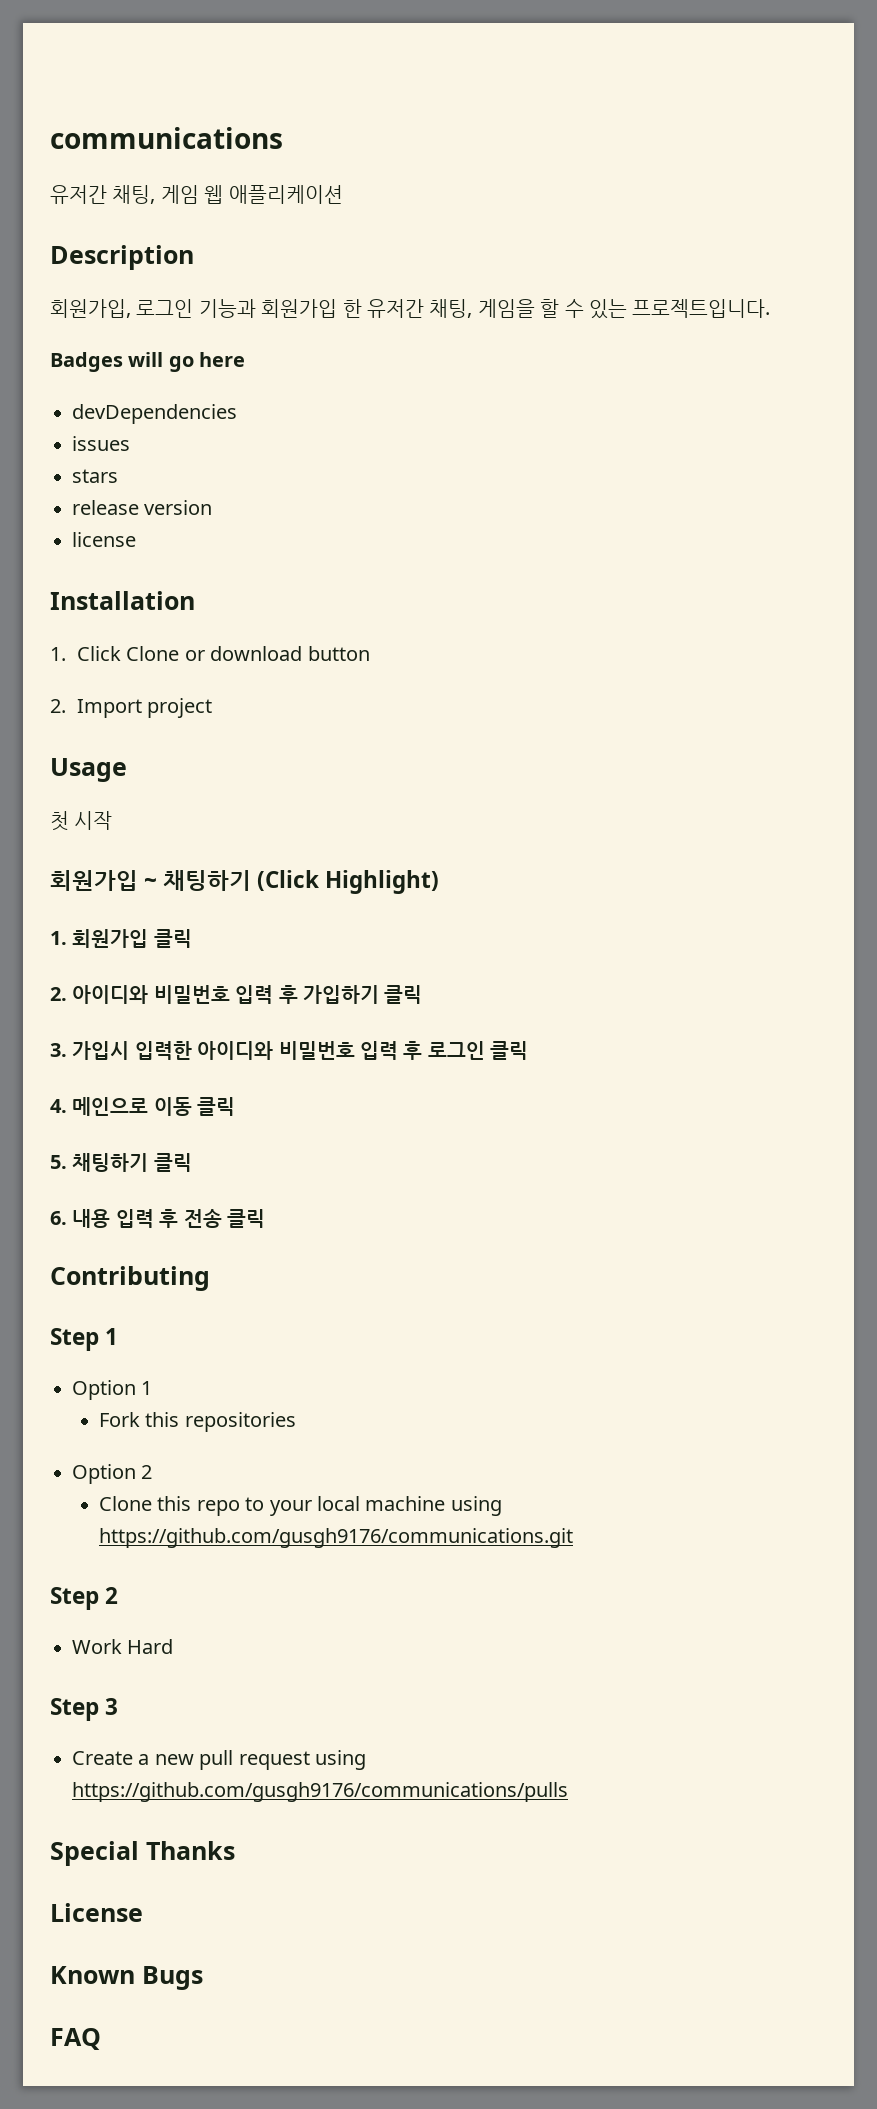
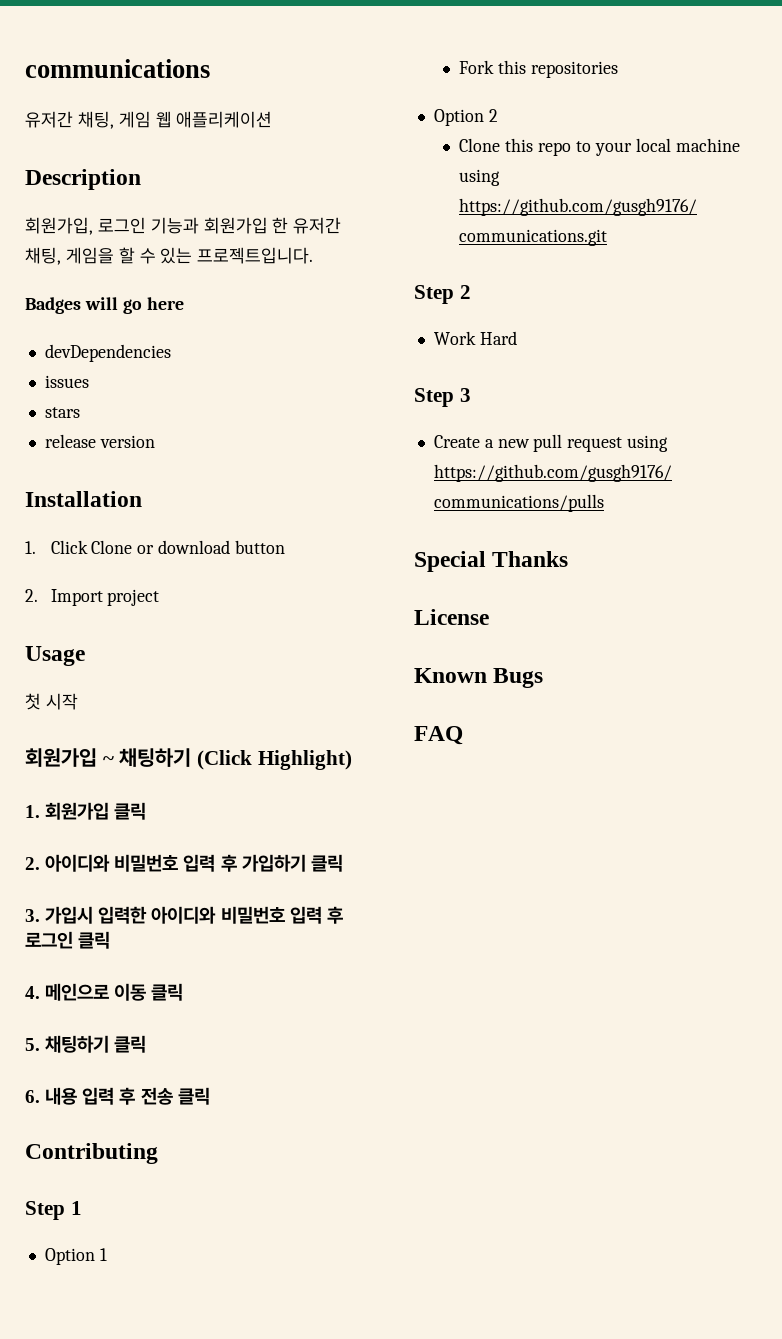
[72,532,136,547] // license -> (155, 441) none

